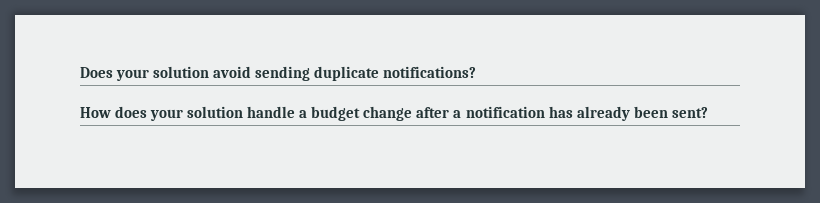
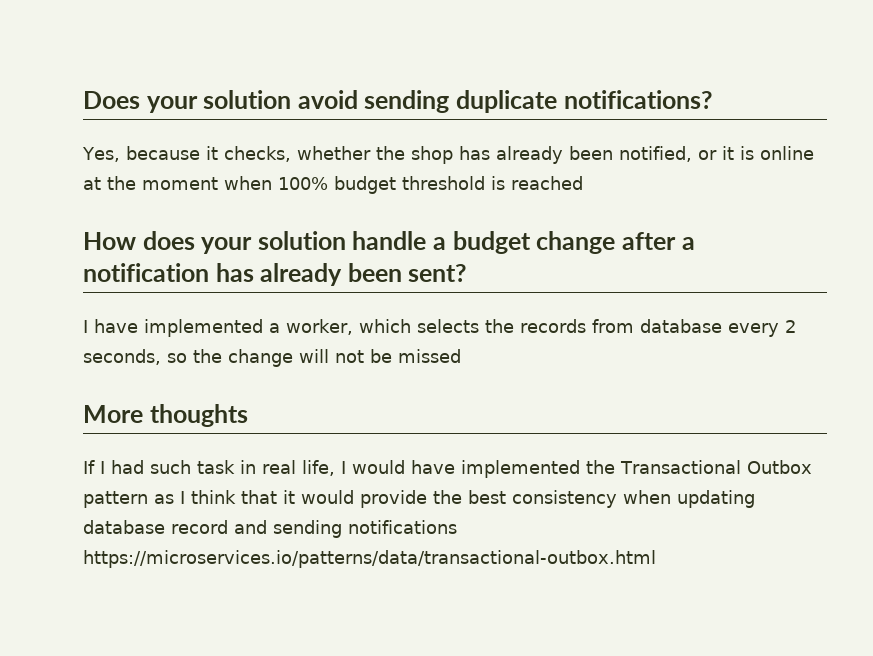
(477, 72) none -> [82,146,814,164] [83,176,583,194] // Yes, because it checks, whether the shop has already been notified, or it is online at the moment when 100% budget threshold is reached
(708, 112) none -> [83,319,796,337] [83,349,461,367] [83,404,248,427] [83,460,812,478] [83,490,755,508] [83,520,457,538] [83,550,656,568] // I have implemented a worker, which selects the records from database every 2 seconds, so the change will not be missed // More thoughts // If I had such task in real life, I would have implemented the Transactional Outbox pattern as I think that it would provide the best consistency when updating database record and sending notifications https://microservices.io/patterns/data/transactional-outbox.html

